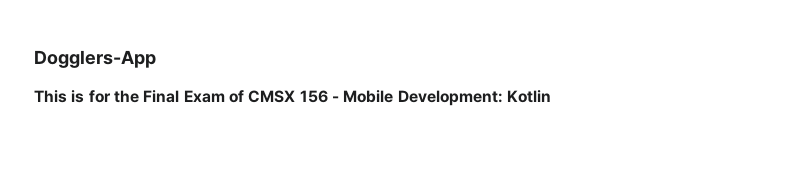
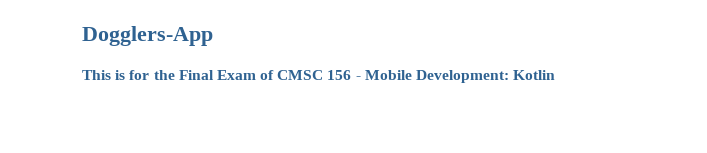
[248,90,296,103] CMSX -> [277,70,324,80] CMSC

